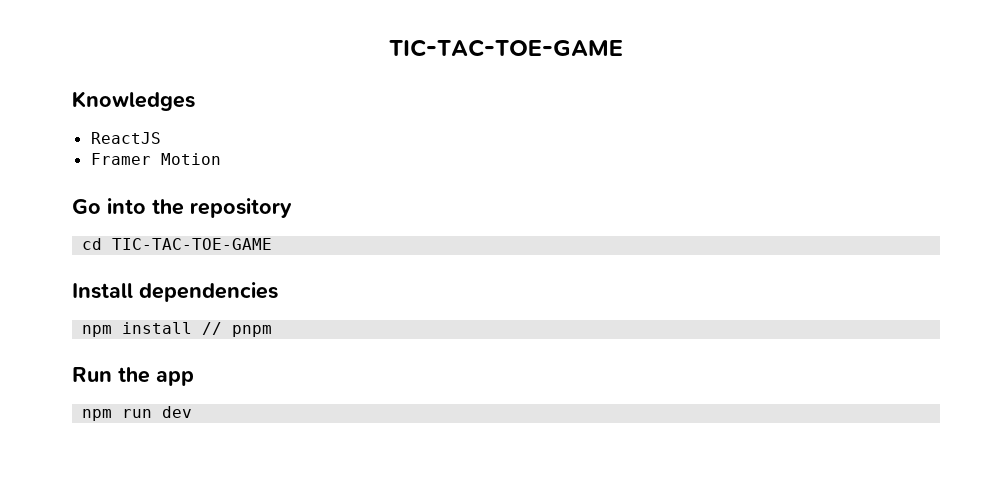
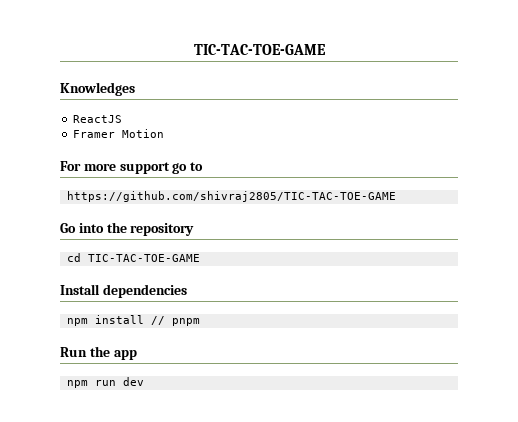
(221, 159) none -> [60,161,204,174] [67,191,397,202] // For more support go to // https://github.com/shivraj2805/TIC-TAC-TOE-GAME

